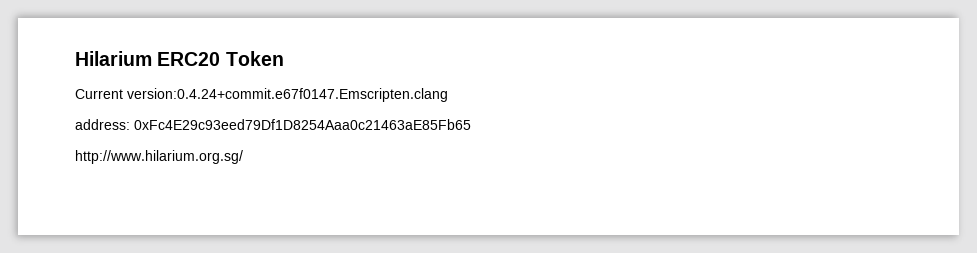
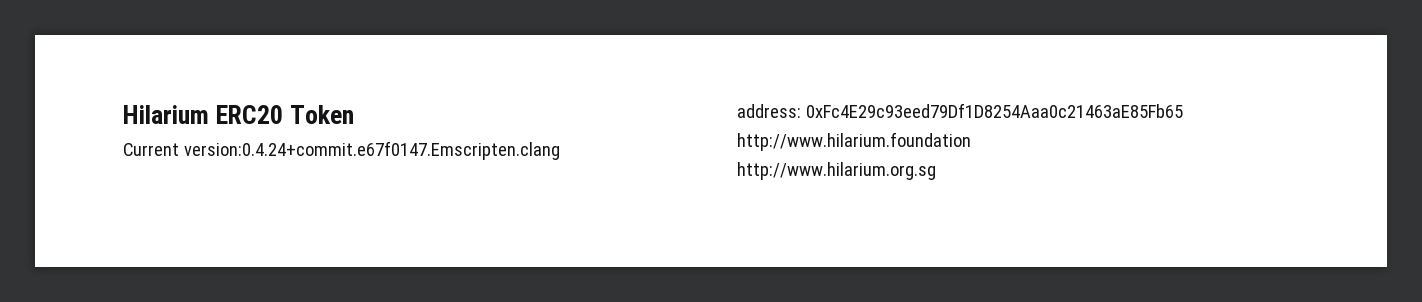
[75,150,243,164] http://www.hilarium.org.sg/ -> [737,132,971,151] [737,162,936,180] http://www.hilarium.foundation // http://www.hilarium.org.sg

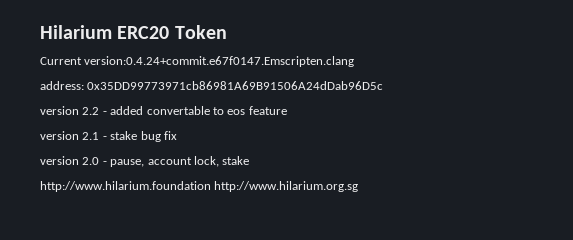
[805,103,1183,118] 0xFc4E29c93eed79Df1D8254Aaa0c21463aE85Fb65 -> [87,81,384,90] [40,106,287,115] [40,131,177,142] [40,156,250,167] 0x35DD99773971cb86981A69B91506A24dDab96D5c // version 2.2 - added convertable to eos feature // version 2.1 - stake bug fix // version 2.0 - pause, account lock, stake
(971, 141) // -> (211, 186) none

